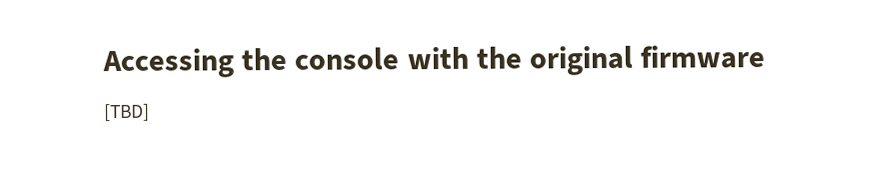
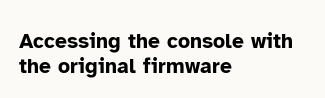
[104,103,150,122] // [TBD] -> (232, 65) none

